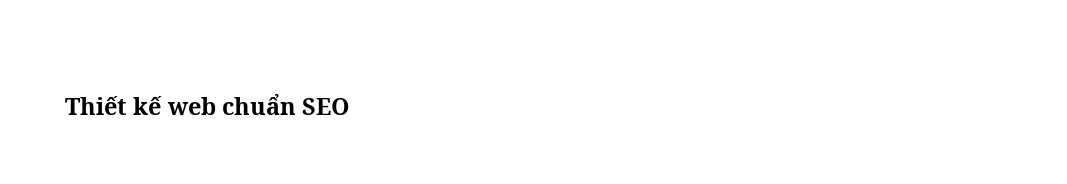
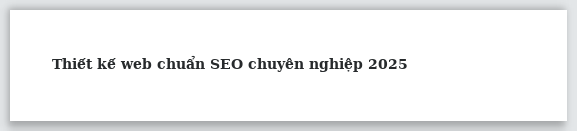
(351, 106) none -> [248,58,408,72] chuyên nghiệp 2025

